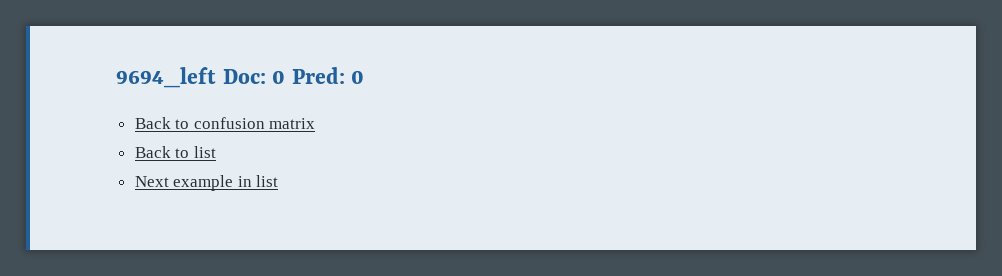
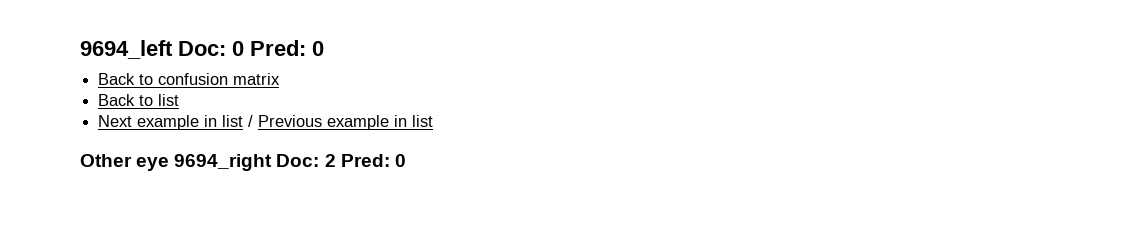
(279, 181) none -> [248,115,434,130] [80,154,406,171] / Previous example in list // Other eye 9694_right Doc: 2 Pred: 0

